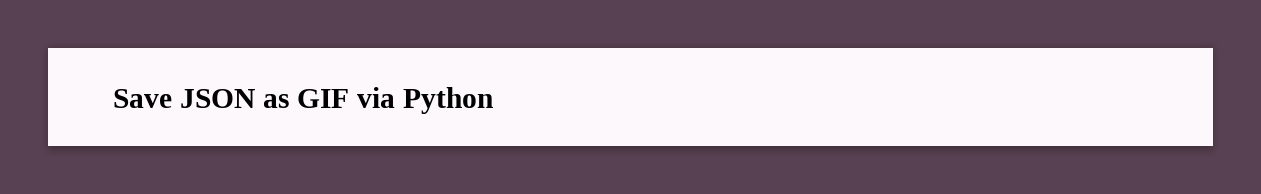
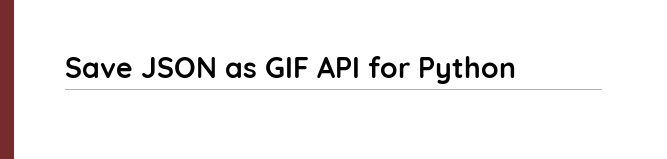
[356,87,395,108] via -> [317,56,410,78] API for

